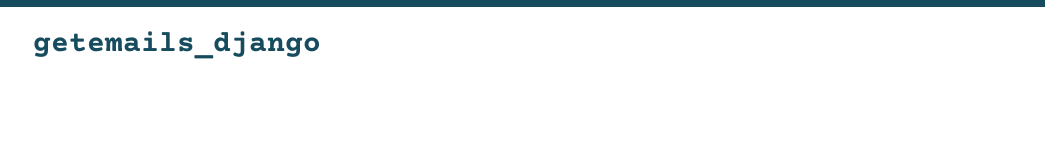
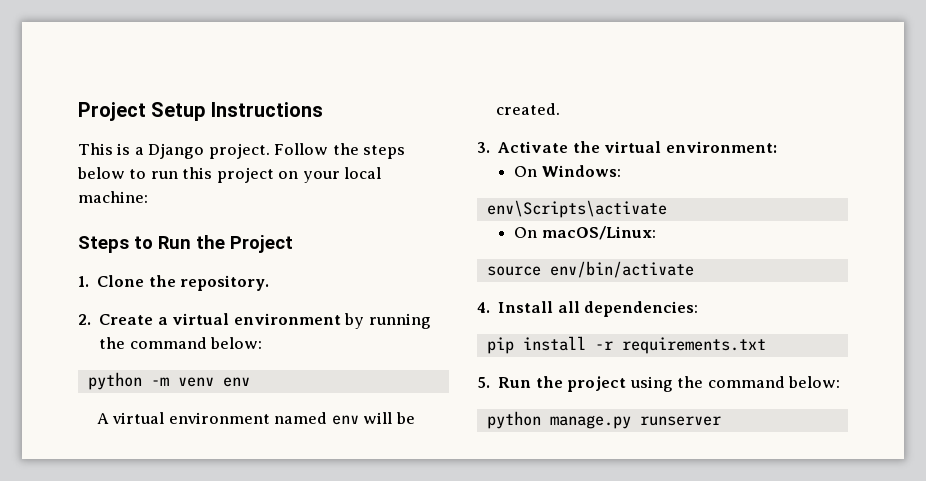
[33,31,321,59] getemails_django -> [78,102,323,121] [78,143,406,159] [77,167,382,183] [78,191,148,203] [78,235,293,253] [78,275,270,291] [78,313,431,329] [99,337,263,349] [87,372,250,390] [96,412,415,425] [495,103,560,115] [477,141,777,153] [514,165,621,177] [486,200,667,218] [514,226,656,240] [486,261,694,278] [477,301,699,317] [486,336,766,354] [477,376,840,392] [486,411,721,429] Project Setup Instructions // This is a Django project. Follow the steps below to run this project on your local machine: // Steps to Run the Project // 1. Clone the repository. // 2. Create a virtual environment by running the command below: // python -m venv env // A virtual environment named env will be created. // 3. Activate the virtual environment: // On Windows: // env\Scripts\activate // On macOS/Linux: // source env/bin/activate // 4. Install all dependencies: // pip install -r requirements.txt // 5. Run the project using the command below: // python manage.py runserver

